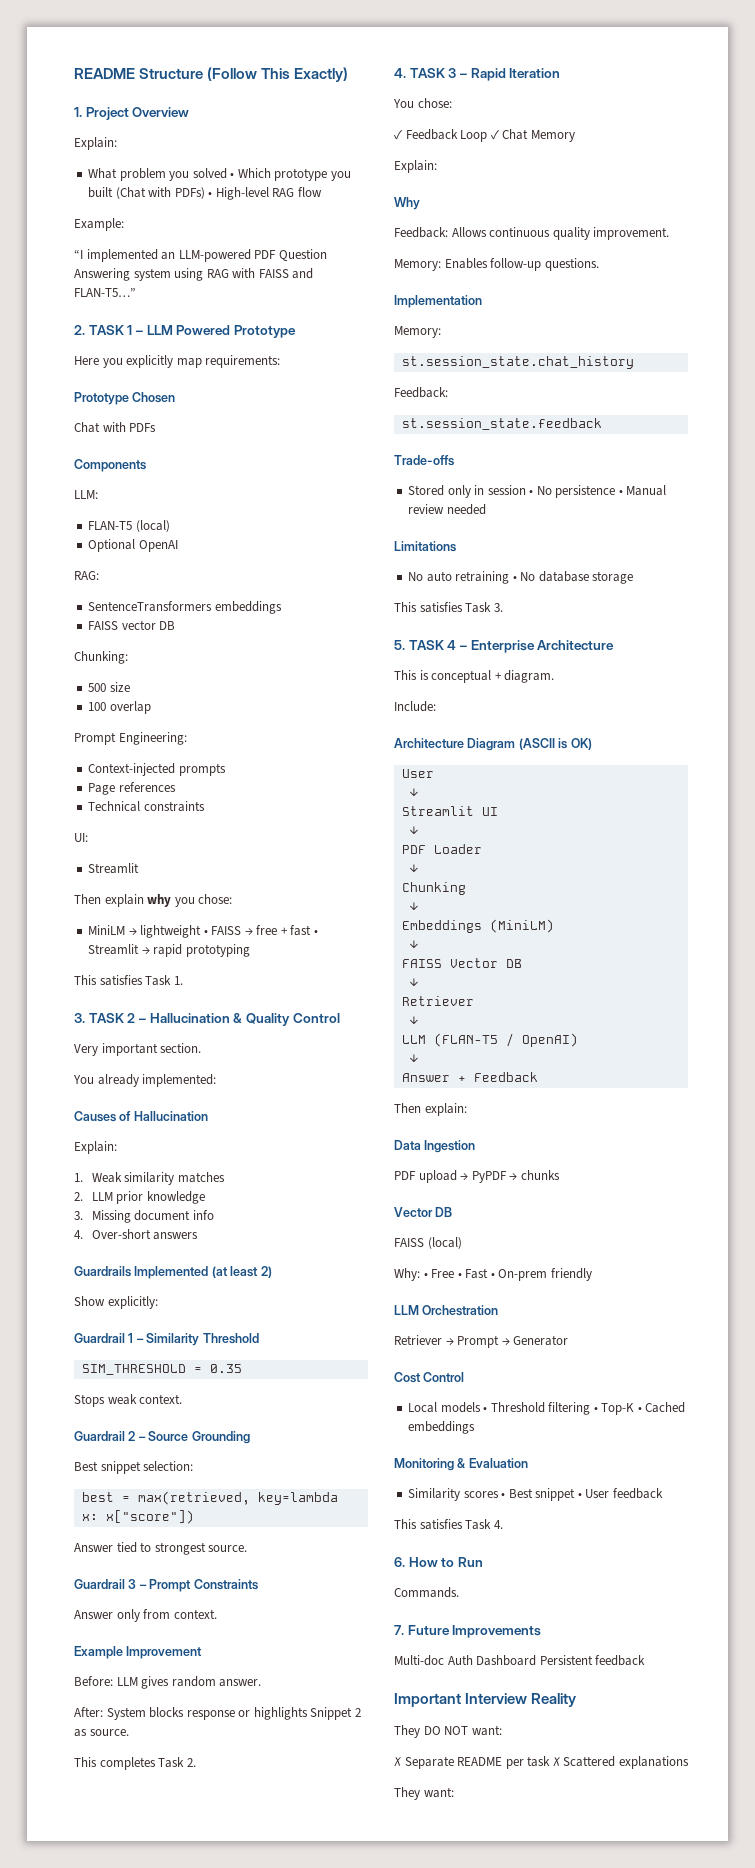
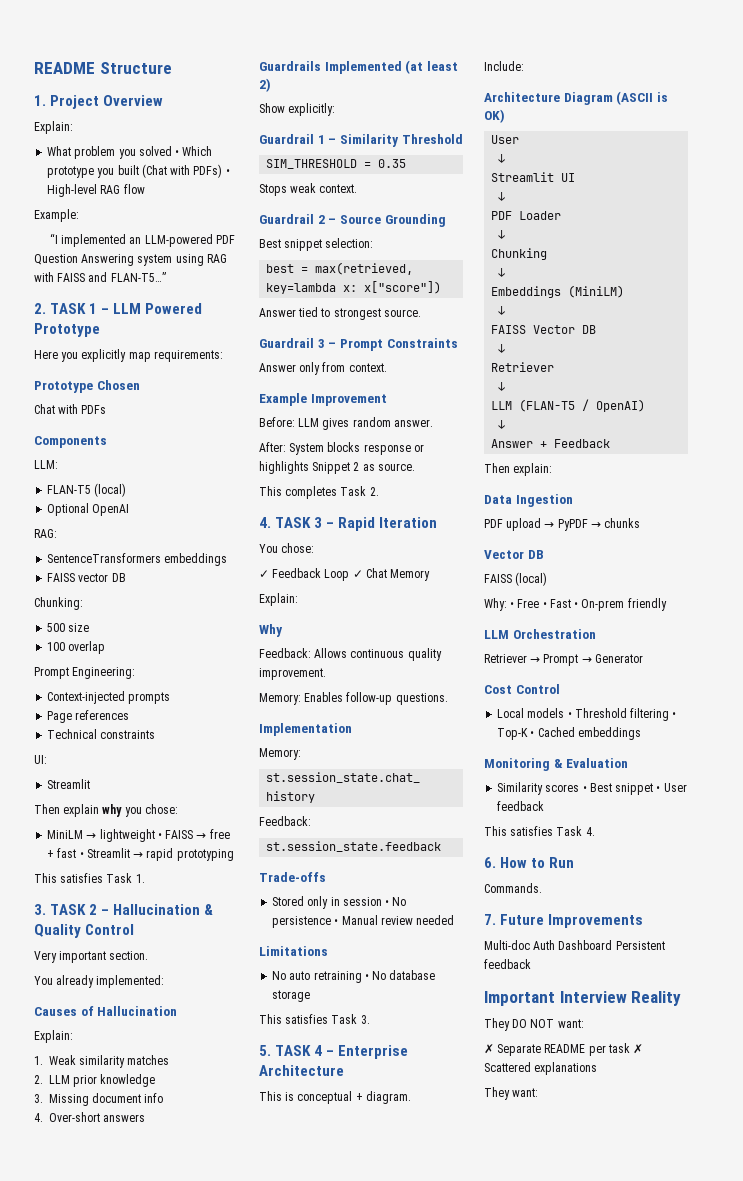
[207,67,349,82] (Follow This Exactly) -> (172, 68) none

